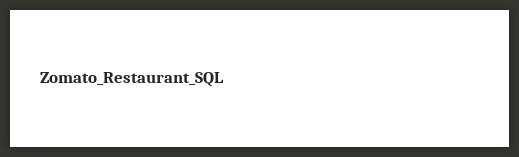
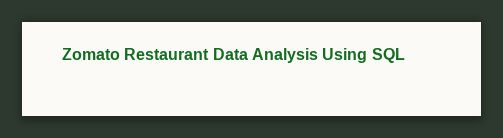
[40,72,224,87] Zomato_Restaurant_SQL -> [62,48,405,63] Zomato Restaurant Data Analysis Using SQL

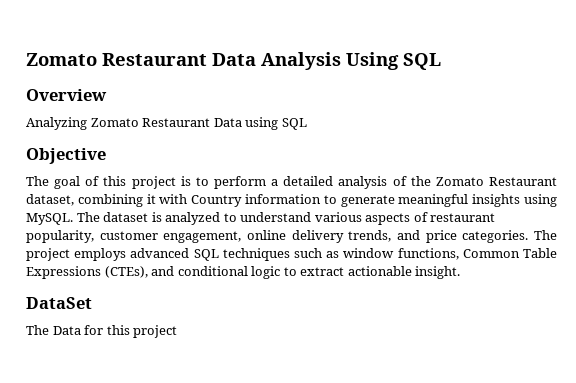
(405, 55) none -> [26,89,107,101] [26,117,307,130] [26,148,106,164] [26,176,558,189] [26,194,557,207] [26,212,496,225] [26,230,558,243] [26,248,557,261] [26,266,461,279] [26,297,92,309] [26,325,178,338] // Overview // Analyzing Zomato Restaurant Data using SQL // Objective // The goal of this project is to perform a detailed analysis of the Zomato Restaurant dataset, combining it with Country information to generate meaningful insights using MySQL. The dataset is analyzed to understand various aspects of restaurant popularity, customer engagement, online delivery trends, and price categories. The project employs advanced SQL techniques such as window functions, Common Table Expressions (CTEs), and conditional logic to extract actionable insight. // DataSet // The Data for this project

